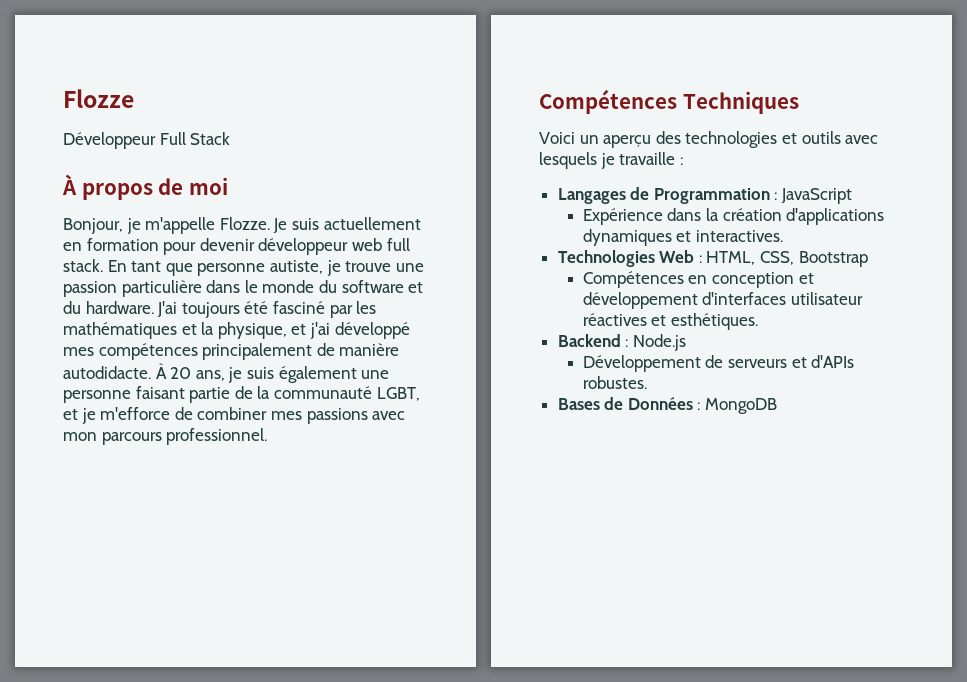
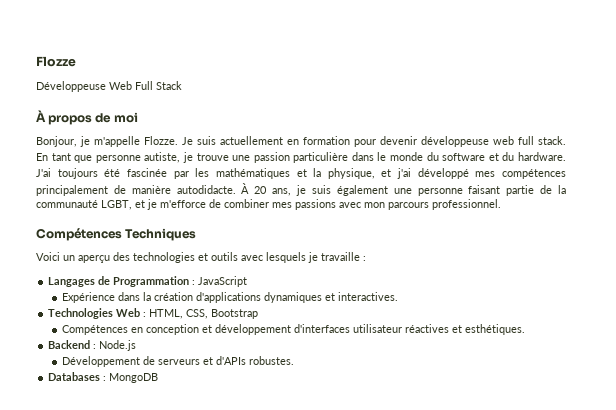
[63,132,156,149] Développeur -> [36,81,132,92] Développeuse Web
[258,238,349,255] développeur -> [421,136,489,147] développeuse
[272,301,325,314] fasciné -> [126,168,167,177] fascinée
[557,397,693,410] Bases de Données -> [48,372,101,381] Databases

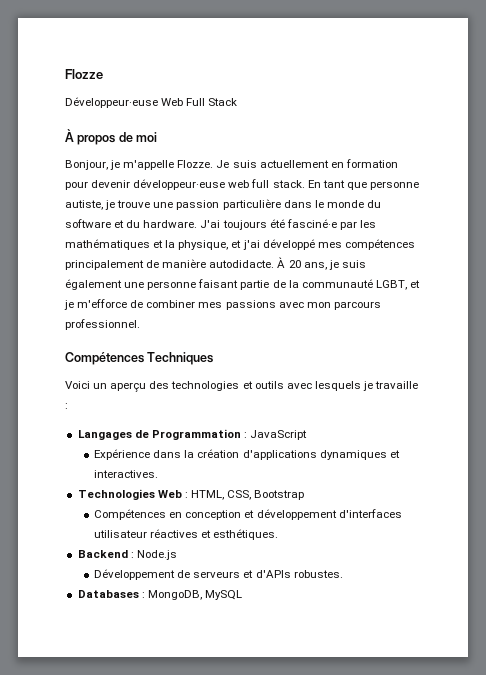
[36,81,106,92] Développeuse -> [65,97,158,108] Développeur·euse
[421,136,489,147] développeuse -> [133,179,226,190] développeur·euse
[126,168,167,177] fascinée -> [286,219,337,228] fasciné·e
[109,373,159,383] MongoDB -> [147,590,242,600] MongoDB, MySQL

